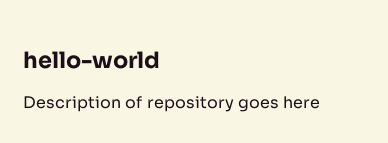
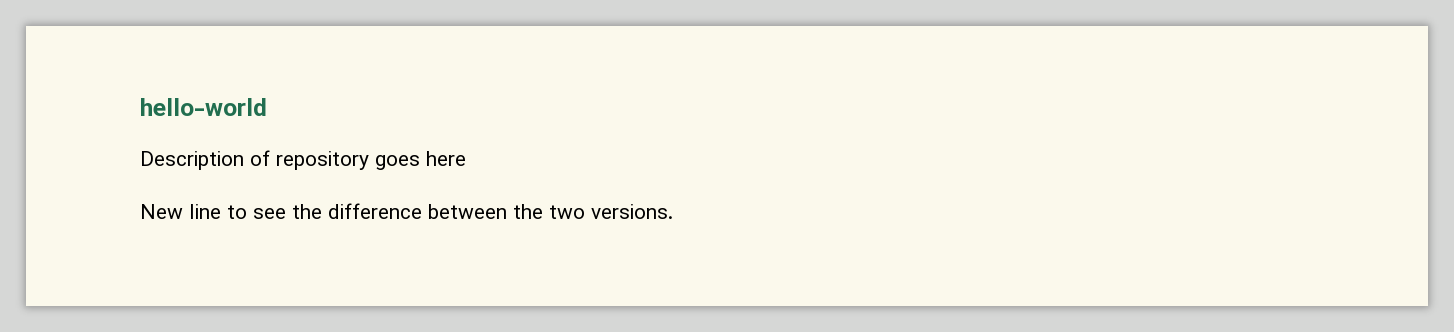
(321, 102) none -> [140,203,673,219] // New line to see the difference between the two versions.

